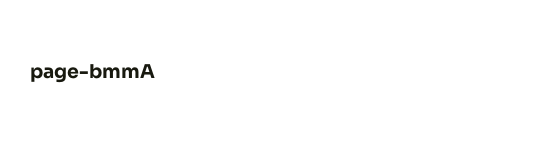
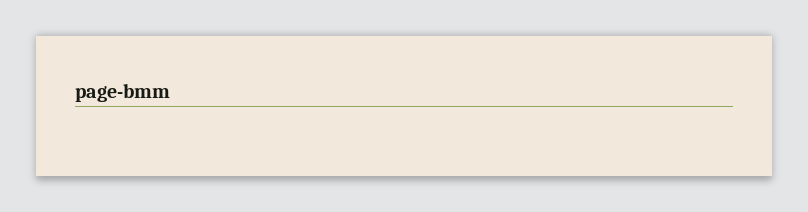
[30,64,155,83] page-bmmA -> [75,83,170,102] page-bmm

